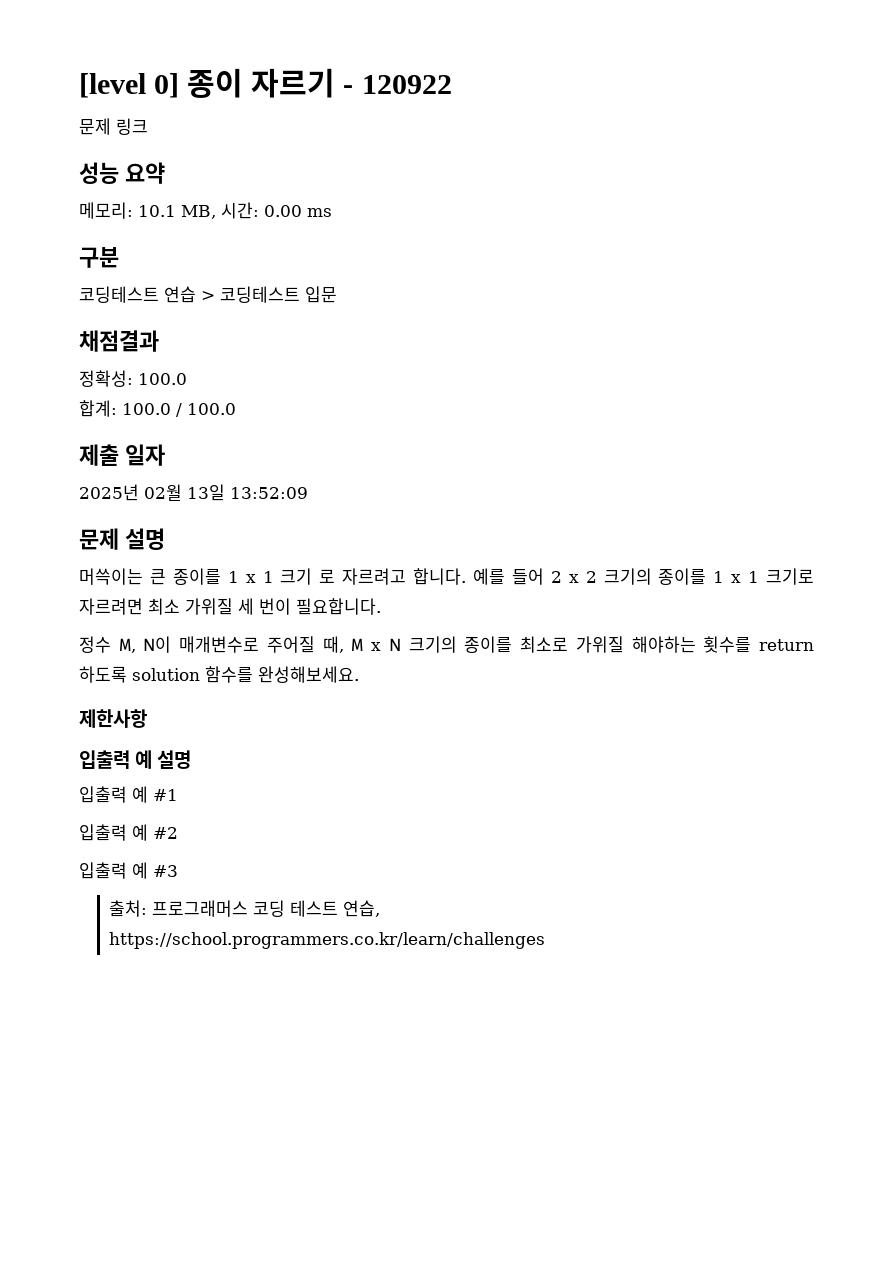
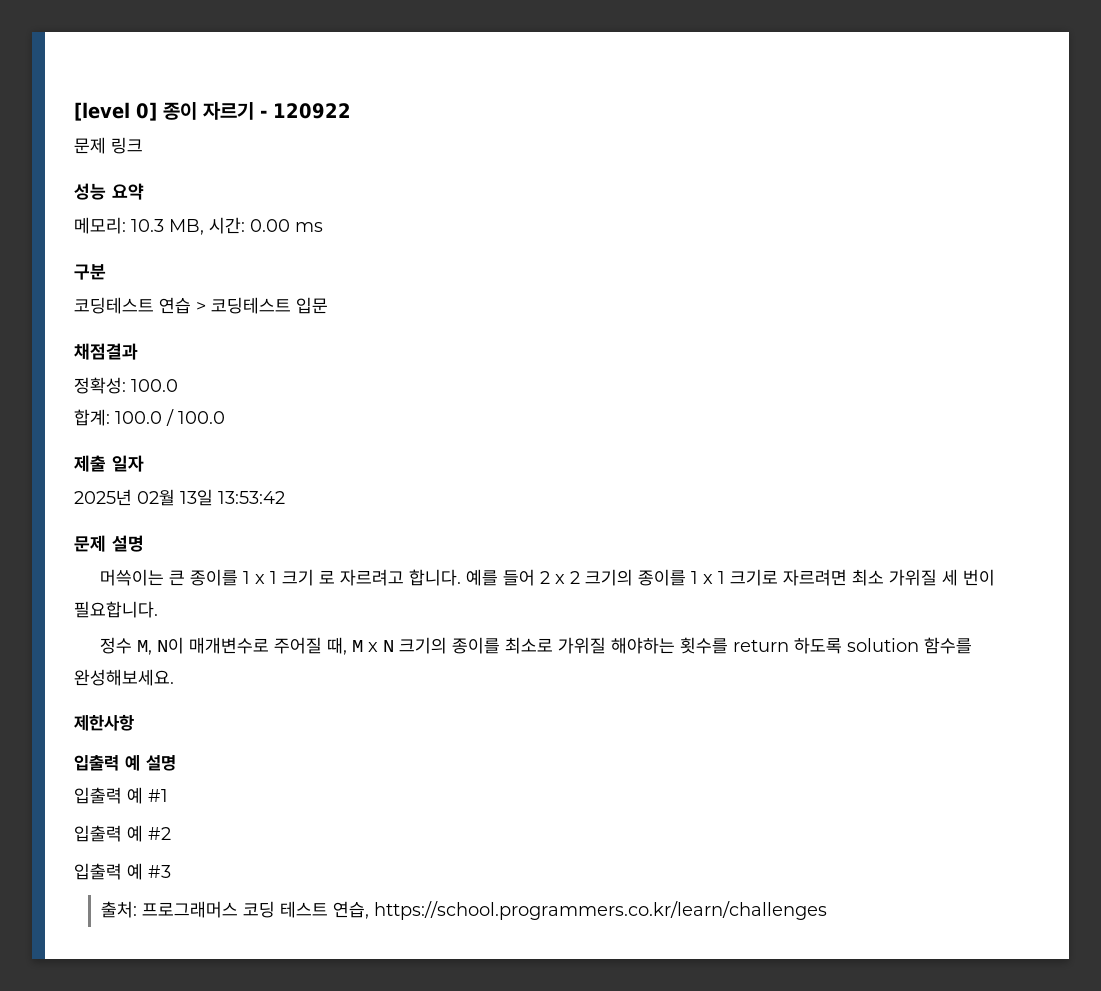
[138,205,176,217] 10.1 -> [131,219,164,232] 10.3
[230,487,308,499] 13:52:09 -> [218,491,285,504] 13:53:42

